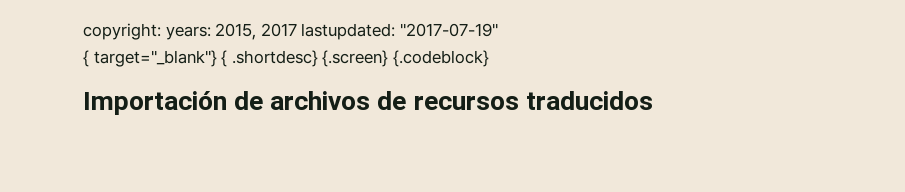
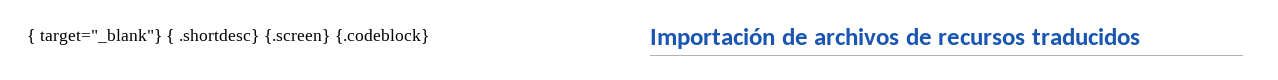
[83,23,498,40] copyright: years: 2015, 2017 lastupdated: "2017-07-19" // -> (27, 36) none

